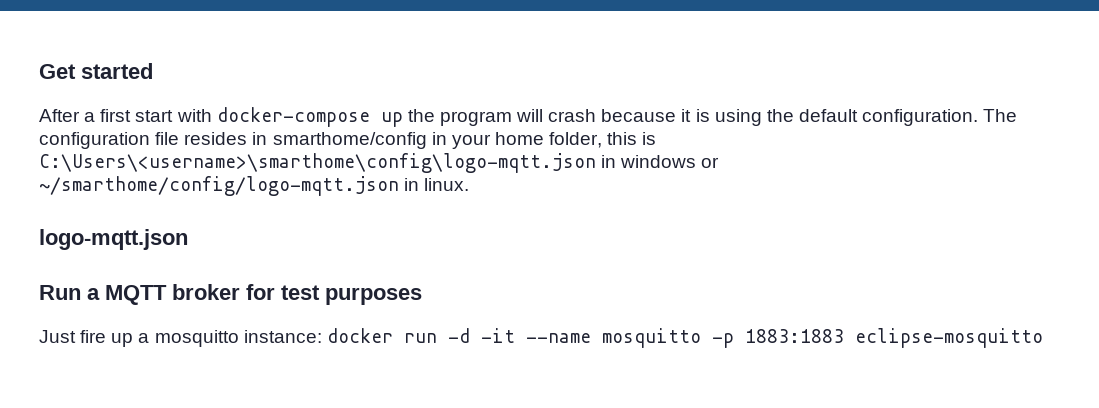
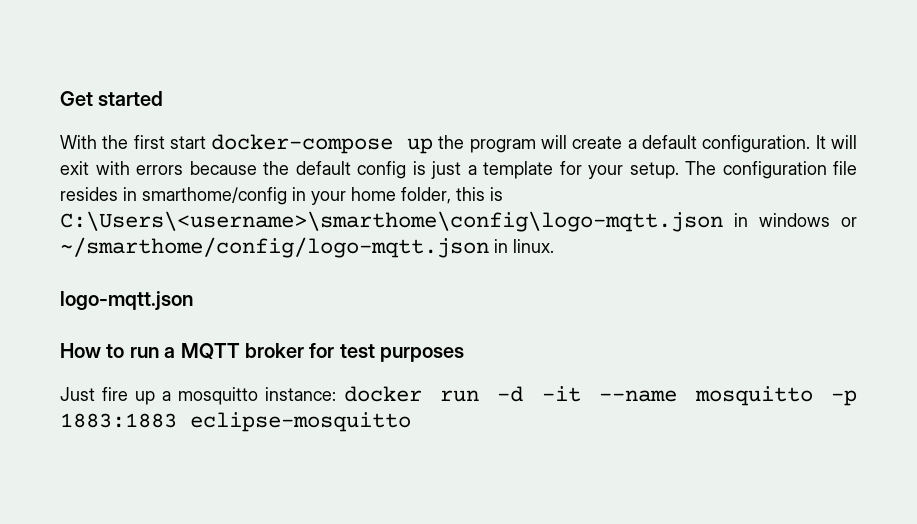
[39,109,96,122] After a -> [60,135,129,149] With the
[176,109,212,122] with -> (206, 142) none
[548,109,979,126] crash because it is using the default configuration. -> [572,135,857,153] [60,161,679,179] create a default configuration. It will exit with errors because the default config is just a template for your setup.
[39,285,81,300] Run -> [60,343,159,358] How to run

